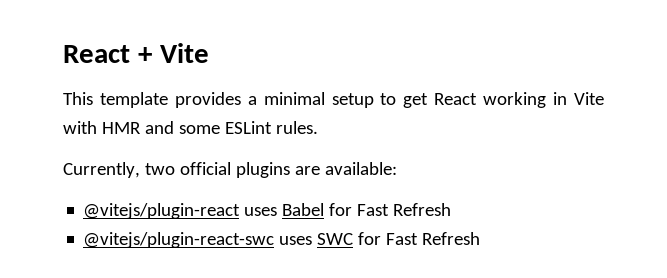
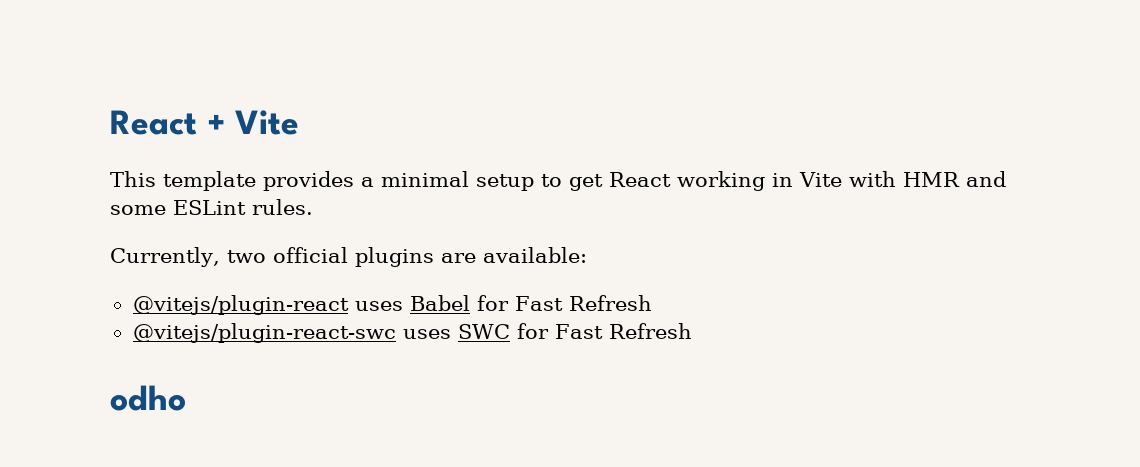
(481, 238) none -> [110,385,186,411] // odho

